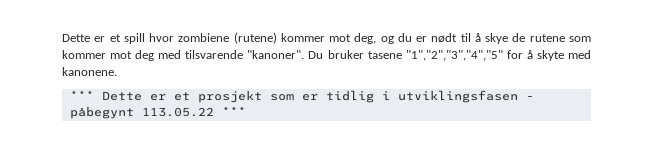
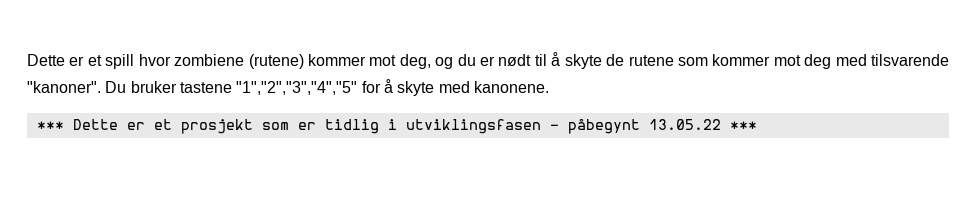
[485,33,509,44] skye -> [564,54,602,69] skyte
[367,51,402,59] tasene -> [179,82,232,93] tastene
[141,107,214,117] 113.05.22 -> [648,119,721,130] 13.05.22

